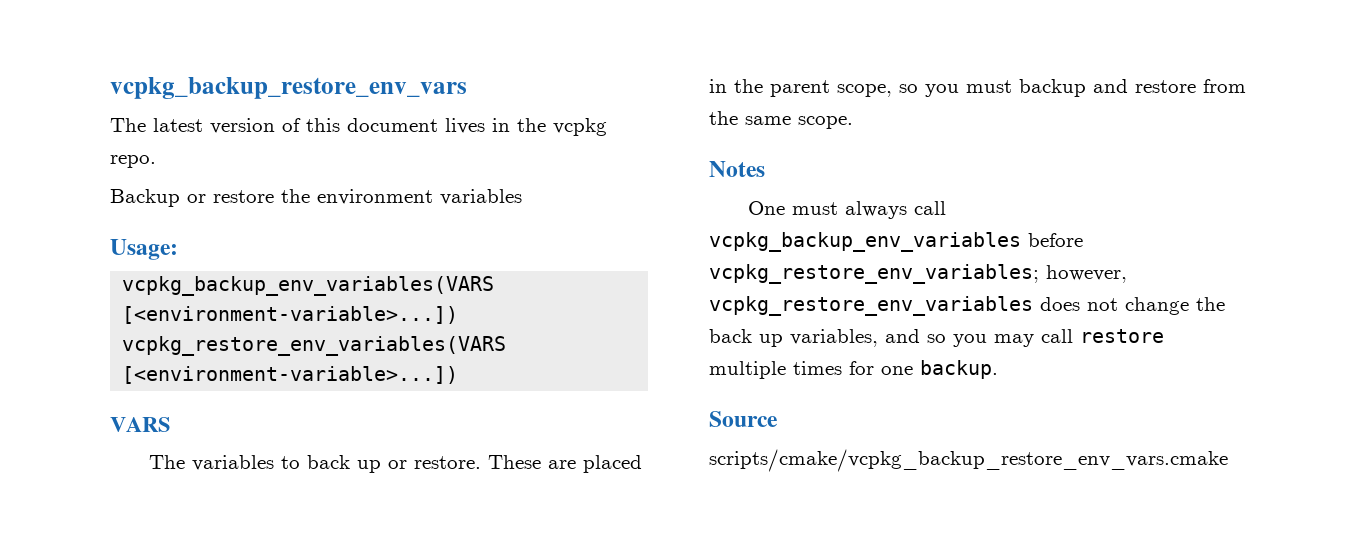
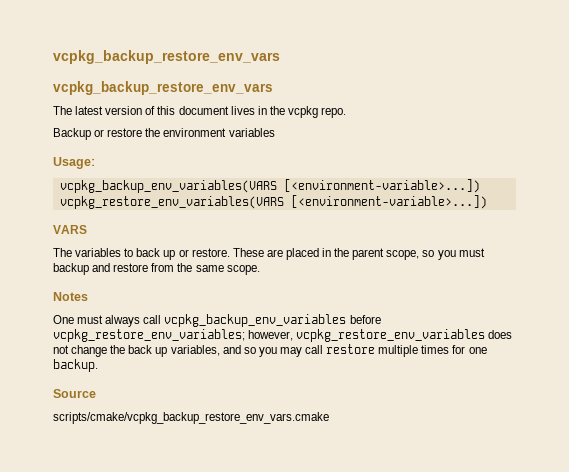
[110,77,467,99] vcpkg_backup_restore_env_vars -> [53,50,280,64] [53,81,273,95] vcpkg_backup_restore_env_vars // vcpkg_backup_restore_env_vars

